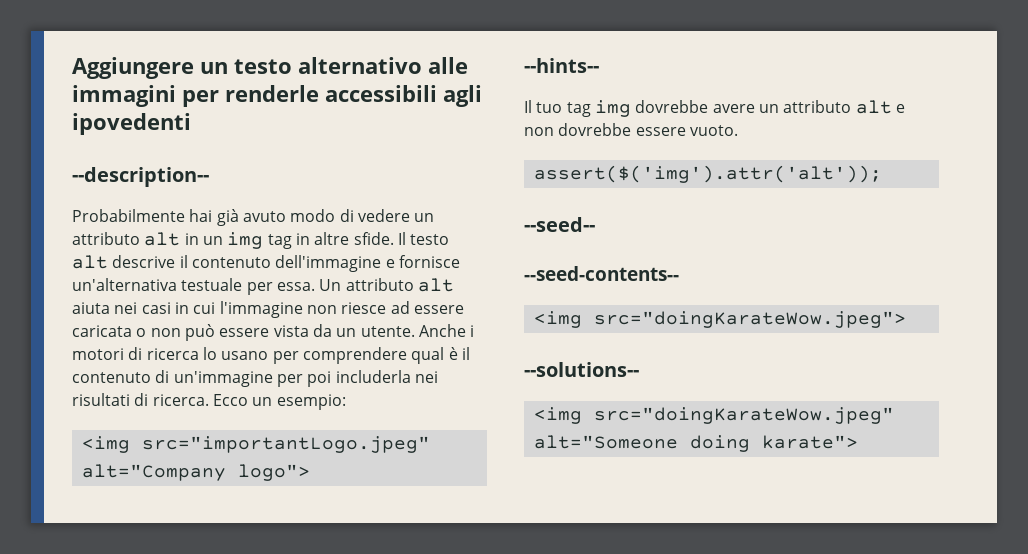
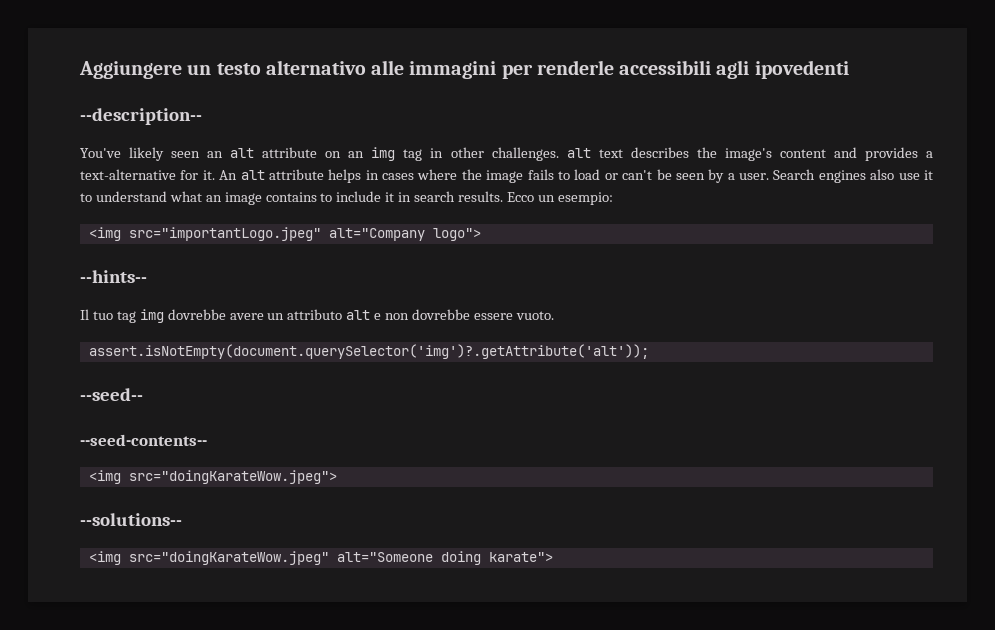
[72,209,435,226] [72,232,450,249] [72,255,460,272] [72,278,454,295] [72,301,464,318] [72,324,475,341] [72,347,470,364] [72,370,438,387] [72,393,209,406] Probabilmente hai già avuto modo di vedere un attributo alt in un img tag in altre sfide. Il testo alt descrive il contenuto dell'immagine e fornisce un'alternativa testuale per essa. Un attributo alt aiuta nei casi in cui l'immagine non riesce ad essere caricata o non può essere vista da un utente. Anche i motori di ricerca lo usano per comprendere qual è il contenuto di un'immagine per poi includerla nei risultati di ricerca. -> [80,147,933,161] [80,169,933,183] [80,191,504,205] You've likely seen an alt attribute on an img tag in other challenges. alt text describes the image's content and provides a text-alternative for it. An alt attribute helps in cases where the image fails to load or can't be seen by a user. Search engines also use it to understand what an image contains to include it in search results.
[533,165,882,183] assert($('img').attr('alt')); -> [88,344,649,359] assert.isNotEmpty(document.querySelector('img')?.getAttribute('alt'));

